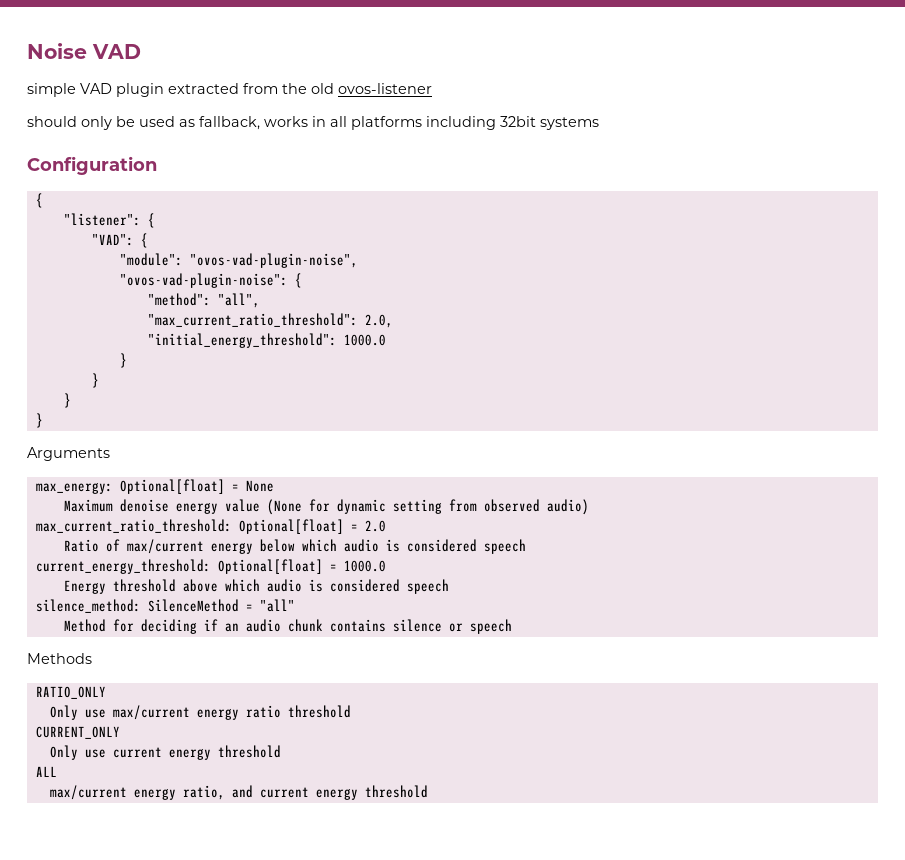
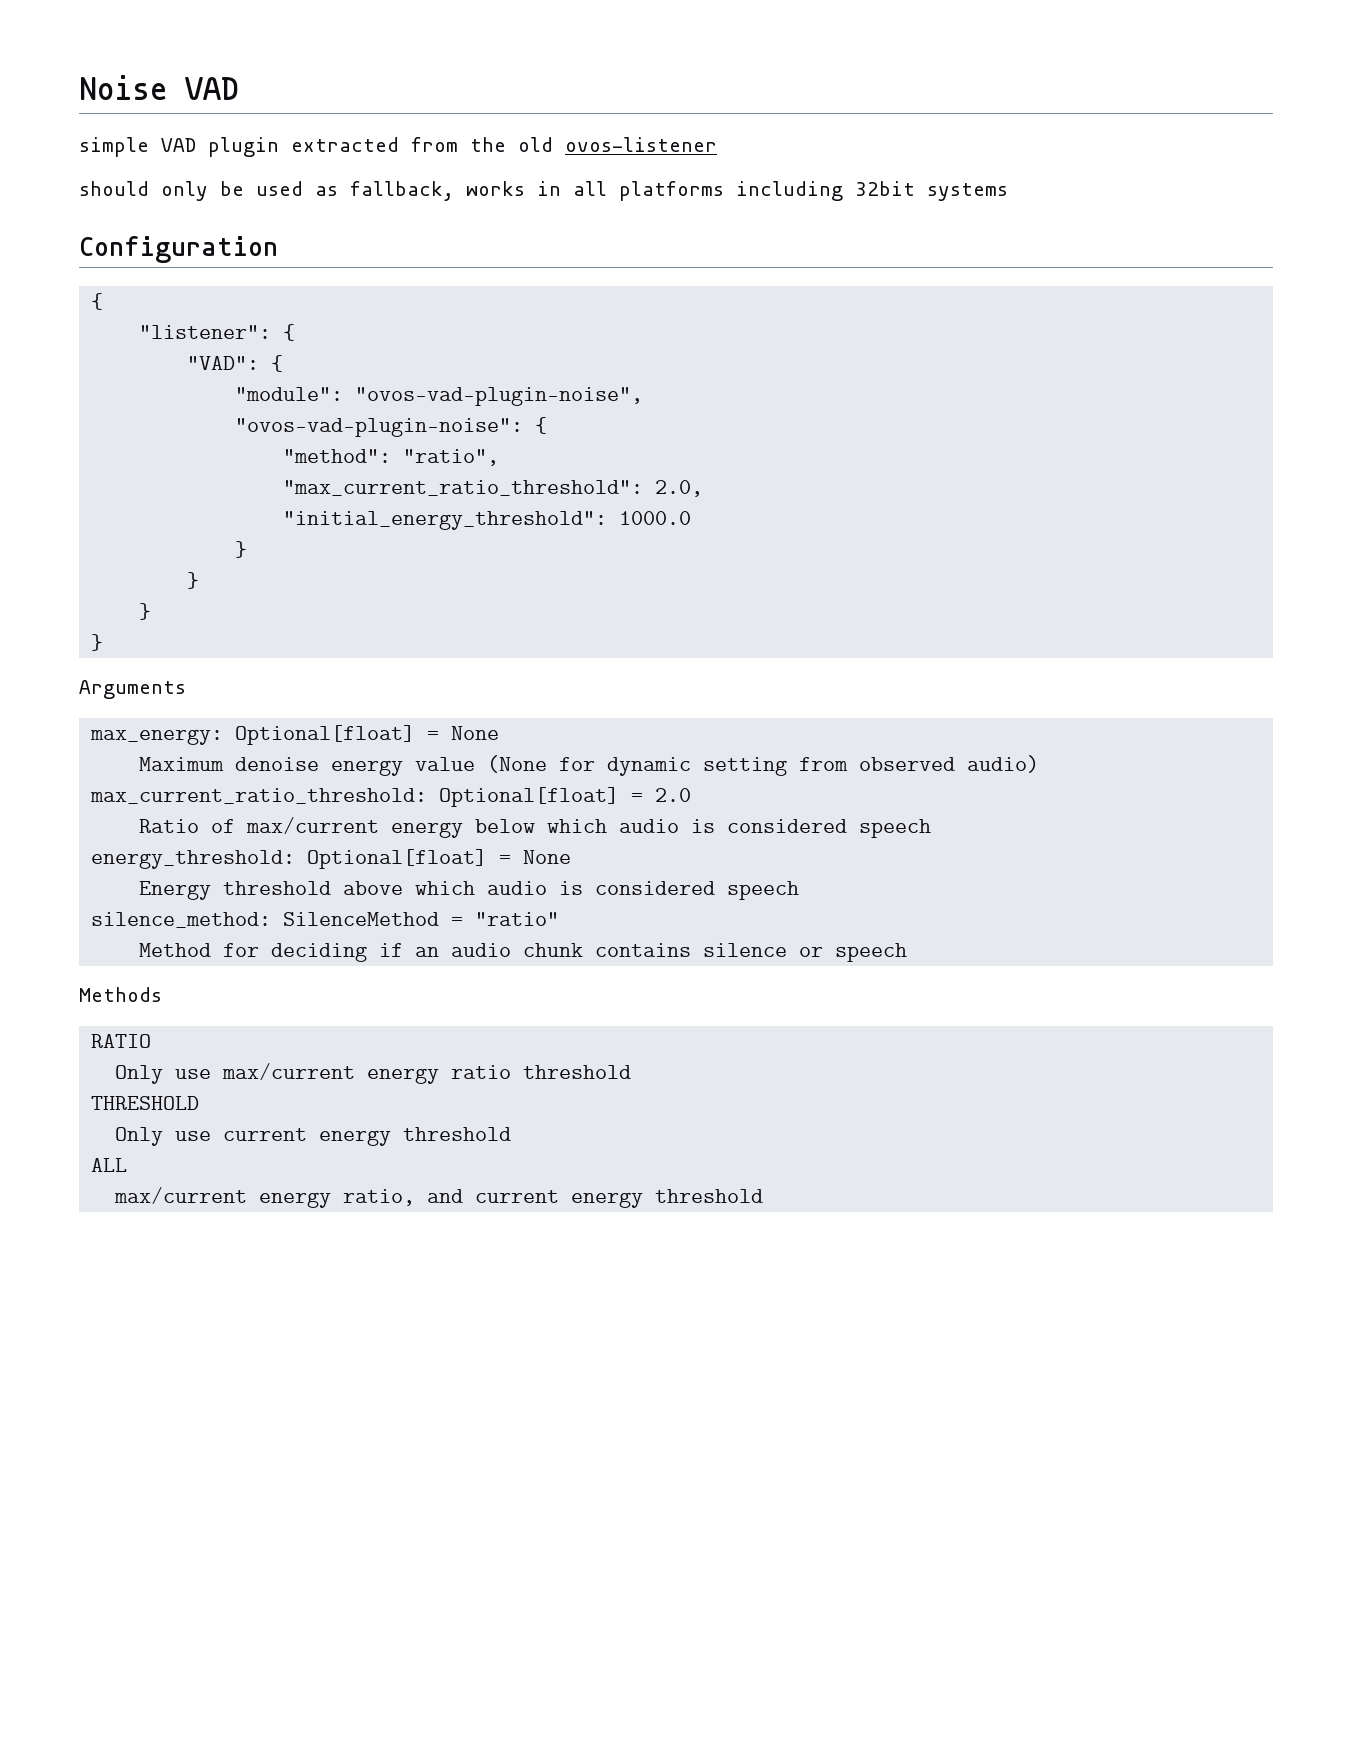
[217,293,260,308] "all", -> [403,449,500,466] "ratio",
[35,559,386,574] current_energy_threshold: Optional[float] = 1000.0 -> [91,849,572,869] energy_threshold: Optional[float] = None
[259,599,295,612] "all" -> [475,912,560,926] "ratio"
[35,686,106,699] RATIO_ONLY -> [91,1034,152,1048] RATIO
[35,726,120,739] CURRENT_ONLY -> [91,1096,200,1110] THRESHOLD

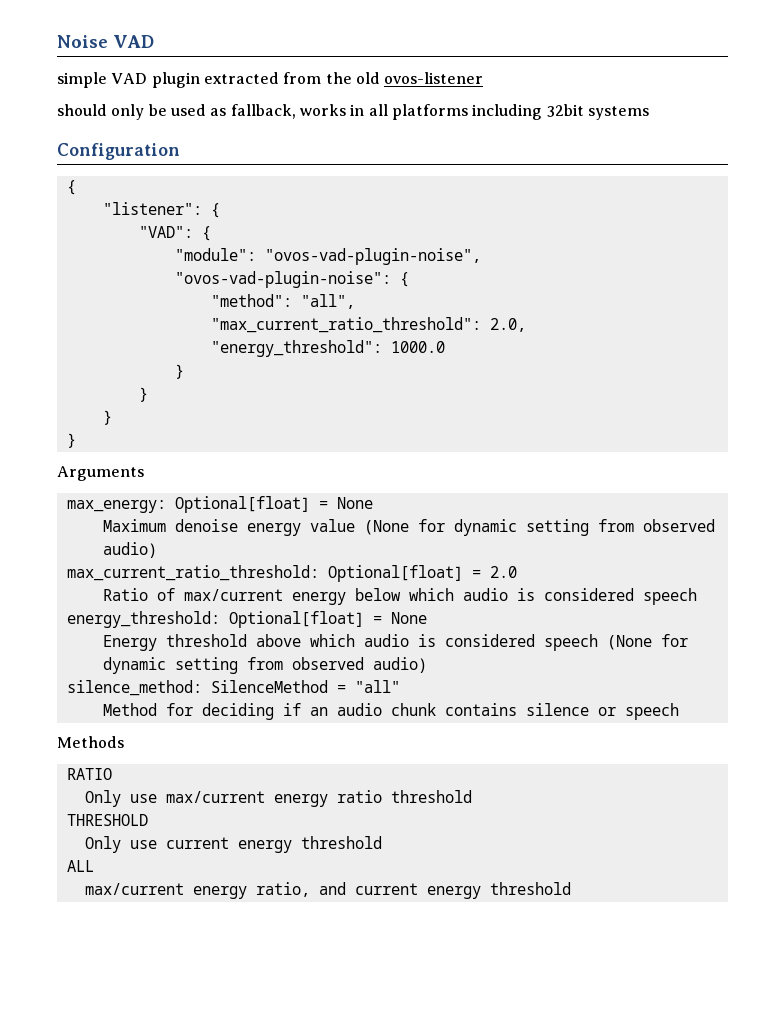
[403,449,500,466] "ratio", -> [300,294,355,309] "all",
[283,511,608,530] "initial_energy_threshold": -> [210,340,382,357] "energy_threshold":
(800, 890) none -> [606,634,688,650] [102,657,427,674] (None for dynamic setting from observed audio)
[475,912,560,926] "ratio" -> [354,680,400,693] "all"

